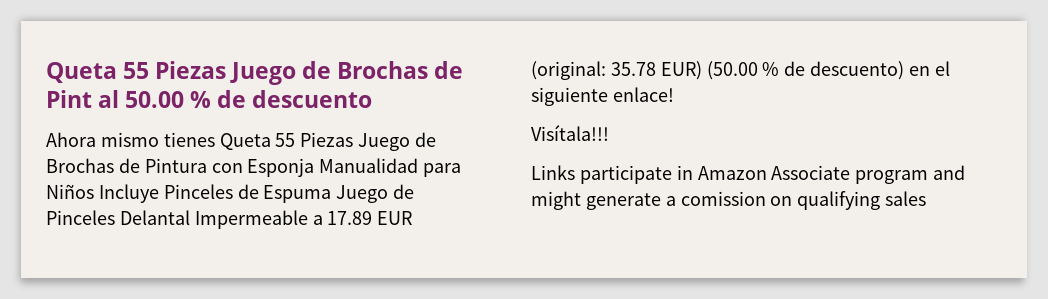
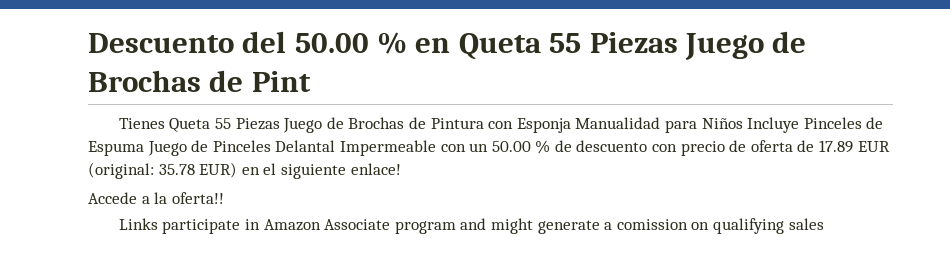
(46, 72) none -> [88,31,451,54] Descuento del 50.00 % en
[98,90,373,108] [46,132,215,147] al 50.00 % de descuento // Ahora mismo tienes -> [118,118,165,129] // Tienes
[312,215,323,225] a -> [440,140,815,156] con un 50.00 % de descuento con precio de oferta de
[706,61,905,80] (50.00 % de descuento) -> (238, 170) none
[531,125,609,141] Visítala!!! -> [88,192,224,204] Accede a la oferta!!

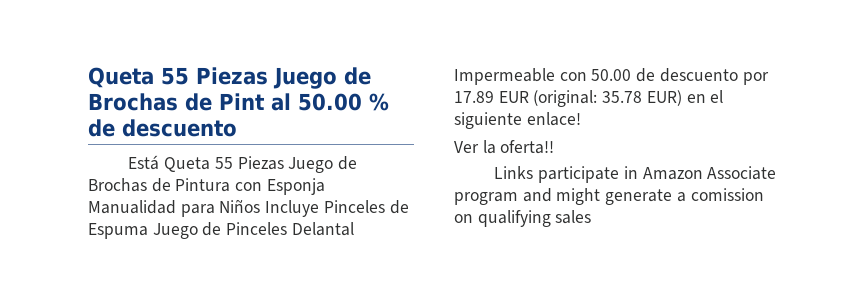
[88,31,451,54] Descuento del 50.00 % en -> (88, 77) none
[118,118,165,129] // Tienes -> [271,93,389,111] [88,119,237,137] [128,155,160,170] al 50.00 % de descuento // Está
[469,140,815,156] un 50.00 % de descuento con precio de oferta de -> [591,68,769,85] 50.00 de descuento por
[88,192,150,204] Accede a -> [454,141,479,153] Ver

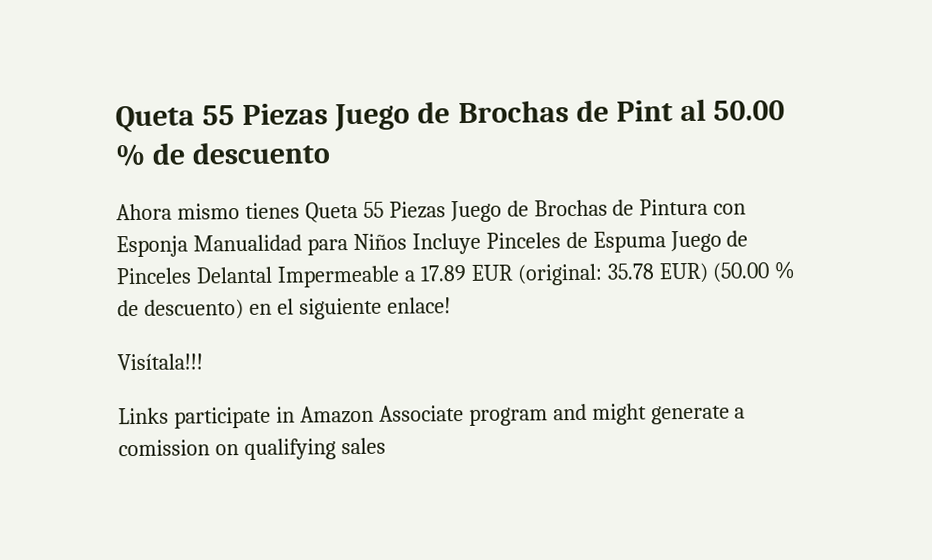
[128,155,160,170] Está -> [116,202,300,221] Ahora mismo tienes
[559,68,769,85] con 50.00 de descuento por -> [403,270,416,282] a
(682, 98) none -> [712,261,797,283] [117,299,244,320] (50.00 % de descuento)
[454,140,555,154] Ver la oferta!! -> [117,353,203,371] Visítala!!!

